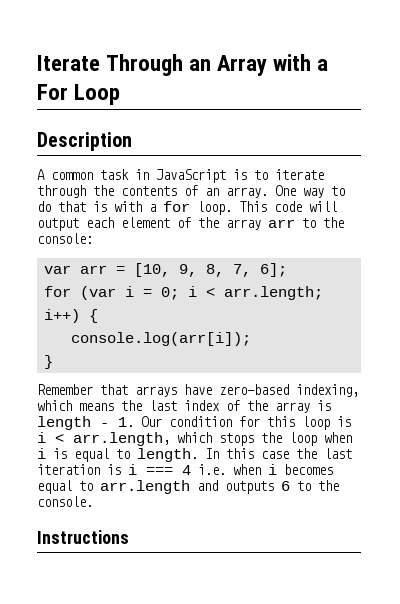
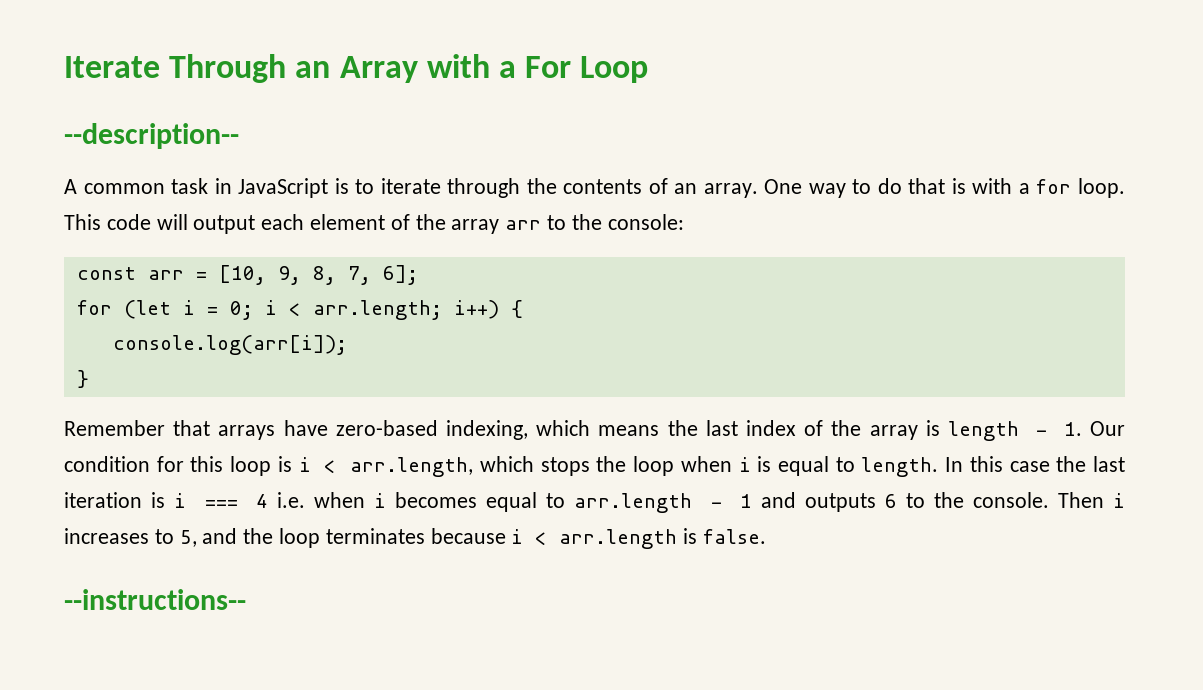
[37,132,132,151] Description -> [64,123,239,149] --description--
[43,265,71,274] var -> [76,267,136,280] const
[79,286,116,300] (var -> [123,300,171,319] (let
(190, 487) none -> [710,494,753,508] - 1
[37,530,129,544] // Instructions -> [1058,492,1125,508] [64,528,767,549] [64,589,246,610] Then i increases to 5, and the loop terminates because i < arr.length is false. // --instructions--

